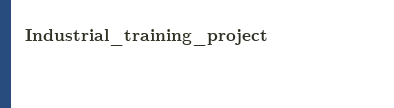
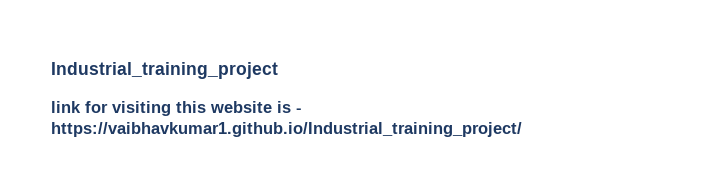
(268, 37) none -> [51,101,302,116] [51,122,522,137] // link for visiting this website is - https://vaibhavkumar1.github.io/Industrial_training_project/

